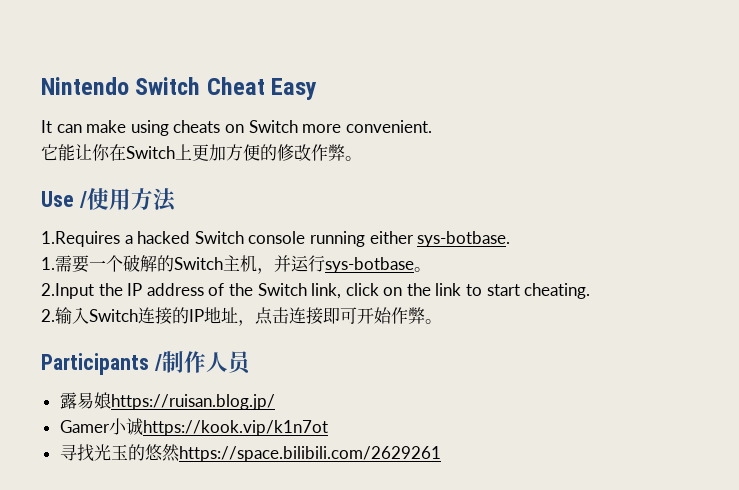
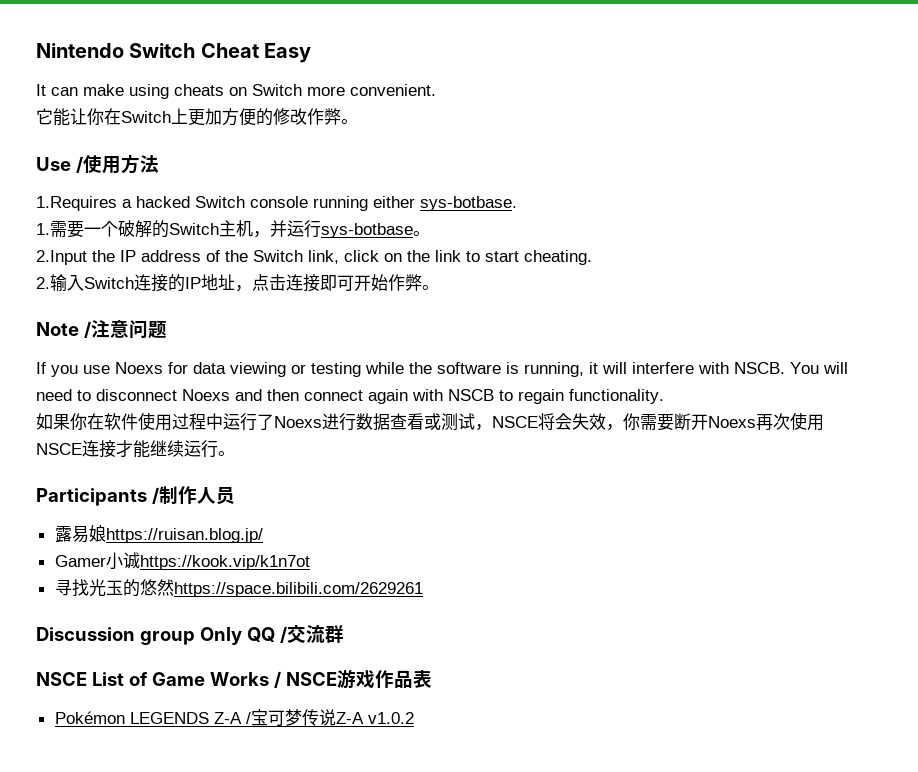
(442, 321) none -> [36,320,167,339] [36,362,848,377] [36,389,664,404] [36,412,824,431] [36,440,235,458] // Note /注意问题 // If you use Noexs for data viewing or testing while the software is running, it will interfere with NSCB. You will need to disconnect Noexs and then connect again with NSCB to regain functionality. // 如果你在软件使用过程中运行了Noexs进行数据查看或测试，NSCE将会失效，你需要断开Noexs再次使用NSCE连接才能继续运行。
(441, 454) none -> [36,625,344,645] [36,670,432,688] [54,709,414,726] // Discussion group Only QQ /交流群 // NSCE List of Game Works / NSCE游戏作品表 // Pokémon LEGENDS Z-A /宝可梦传说Z-A v1.0.2

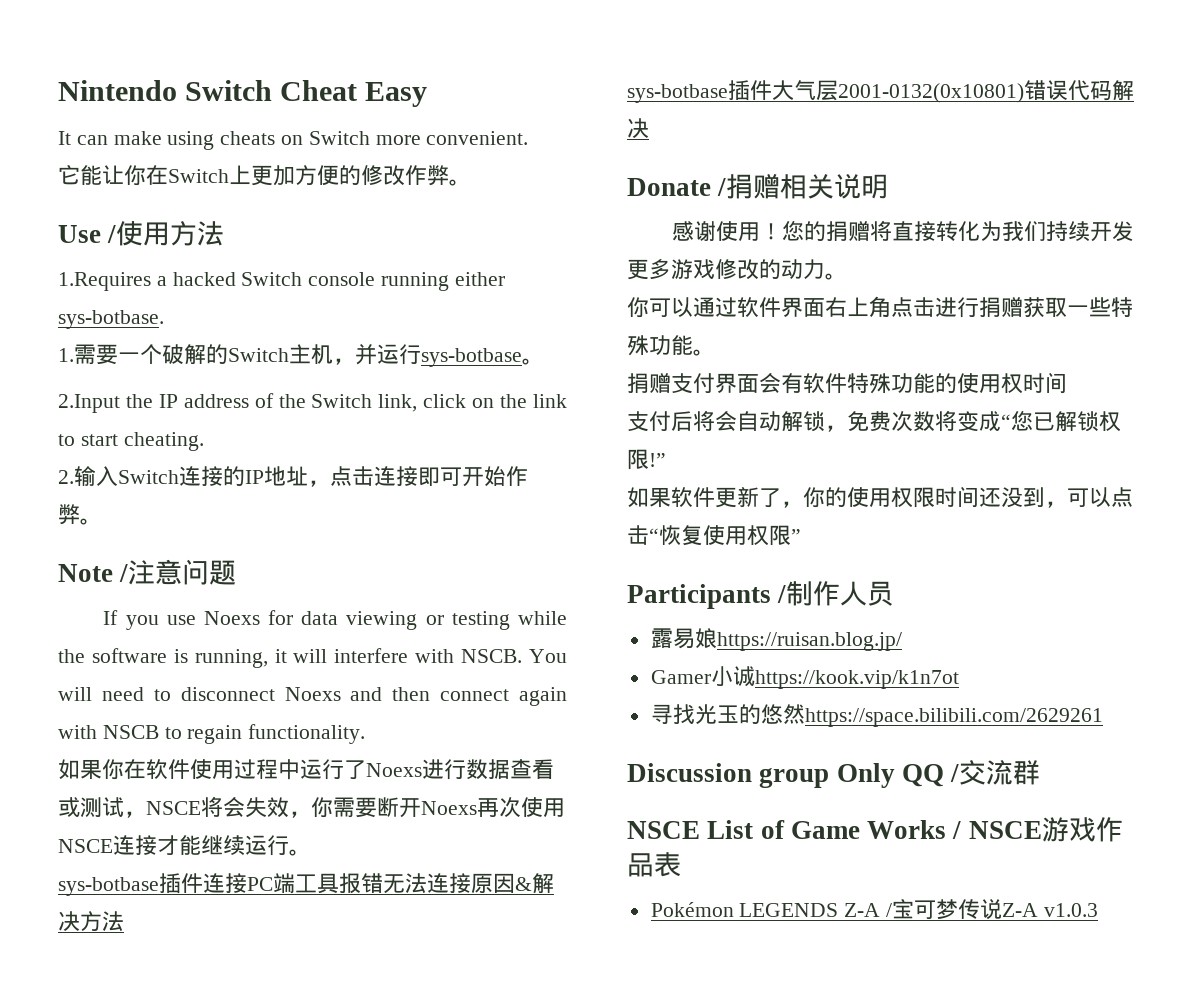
(235, 453) none -> [58,873,554,896] [58,911,124,931] [627,80,1134,103] [627,118,649,138] [627,173,889,199] [672,220,1135,242] [627,259,847,280] [627,296,1133,318] [627,335,715,356] [627,372,1067,394] [627,410,1121,432] [627,449,666,470] [627,486,1133,508] [627,525,801,546] // sys-botbase插件连接PC端工具报错无法连接原因&解决方法 // sys-botbase插件大气层2001-0132(0x10801)错误代码解决 // Donate /捐赠相关说明 // 感谢使用！您的捐赠将直接转化为我们持续开发更多游戏修改的动力。 // 你可以通过软件界面右上角点击进行捐赠获取一些特殊功能。 // 捐赠支付界面会有软件特殊功能的使用权时间 // 支付后将会自动解锁，免费次数将变成“您已解锁权限!” // 如果软件更新了，你的使用权限时间还没到，可以点击“恢复使用权限”
[367,712,414,724] v1.0.2 -> [1043,903,1098,917] v1.0.3

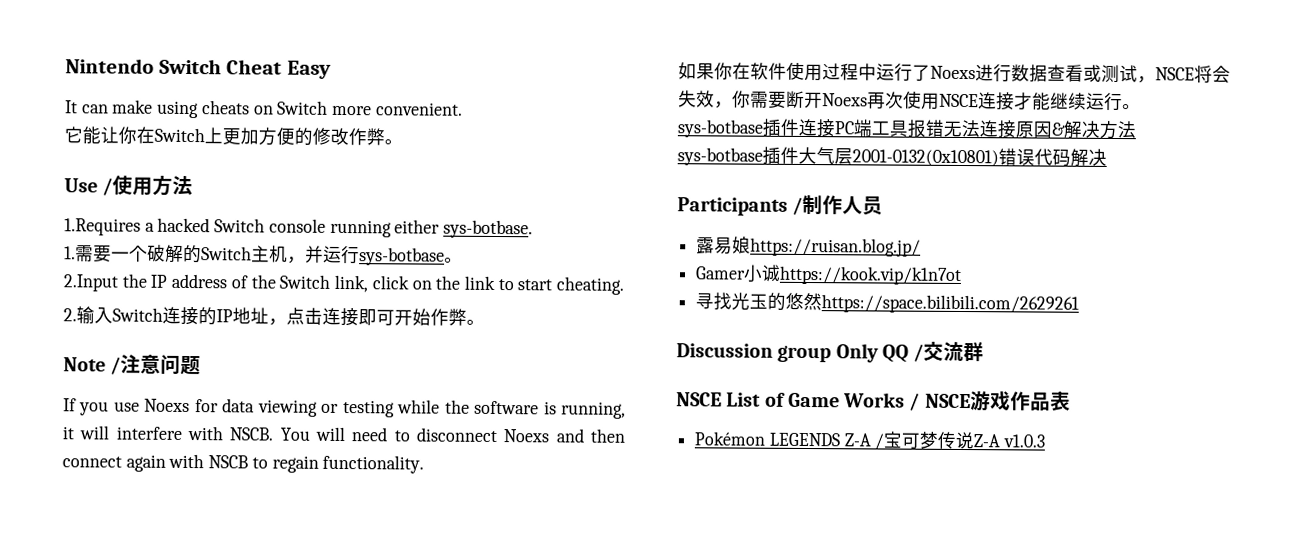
[627,173,889,199] [672,220,1135,242] [627,259,847,280] [627,296,1133,318] [627,335,715,356] [627,372,1067,394] [627,410,1121,432] [627,449,666,470] [627,486,1133,508] [627,525,801,546] // Donate /捐赠相关说明 // 感谢使用！您的捐赠将直接转化为我们持续开发更多游戏修改的动力。 // 你可以通过软件界面右上角点击进行捐赠获取一些特殊功能。 // 捐赠支付界面会有软件特殊功能的使用权时间 // 支付后将会自动解锁，免费次数将变成“您已解锁权限!” // 如果软件更新了，你的使用权限时间还没到，可以点击“恢复使用权限” -> (1107, 157) none

